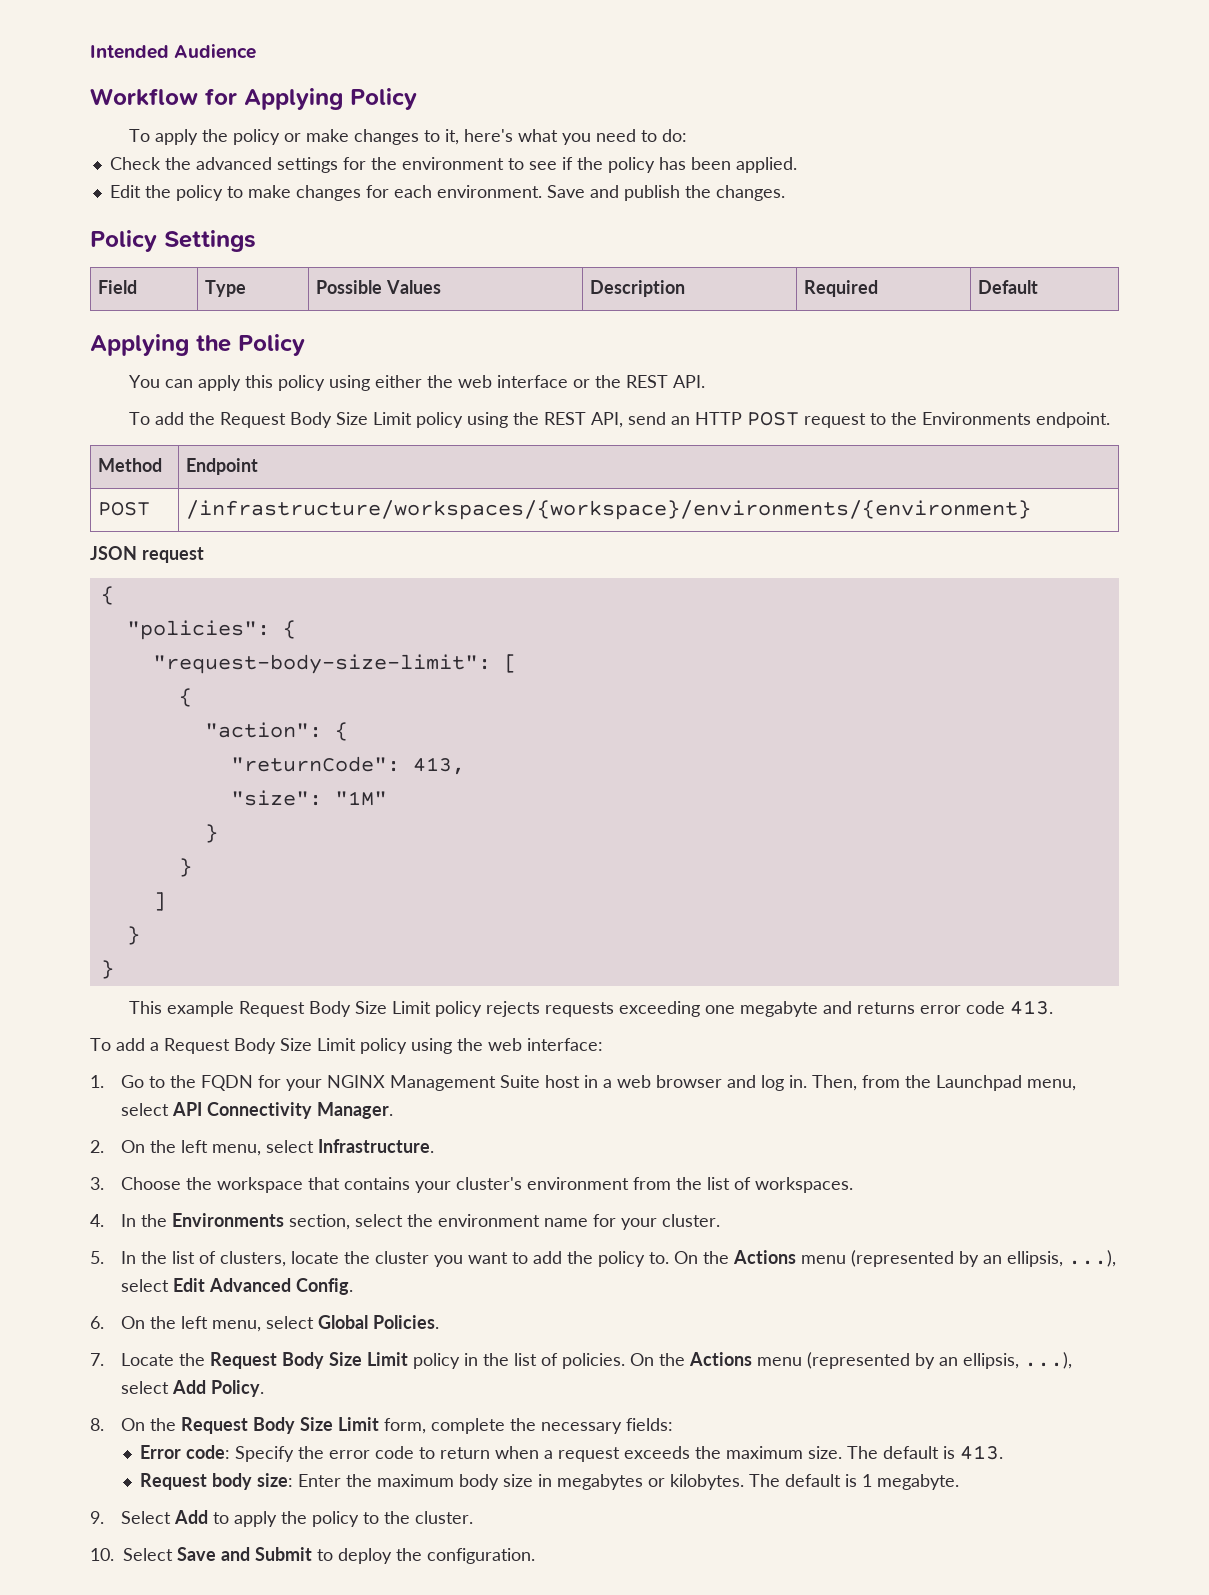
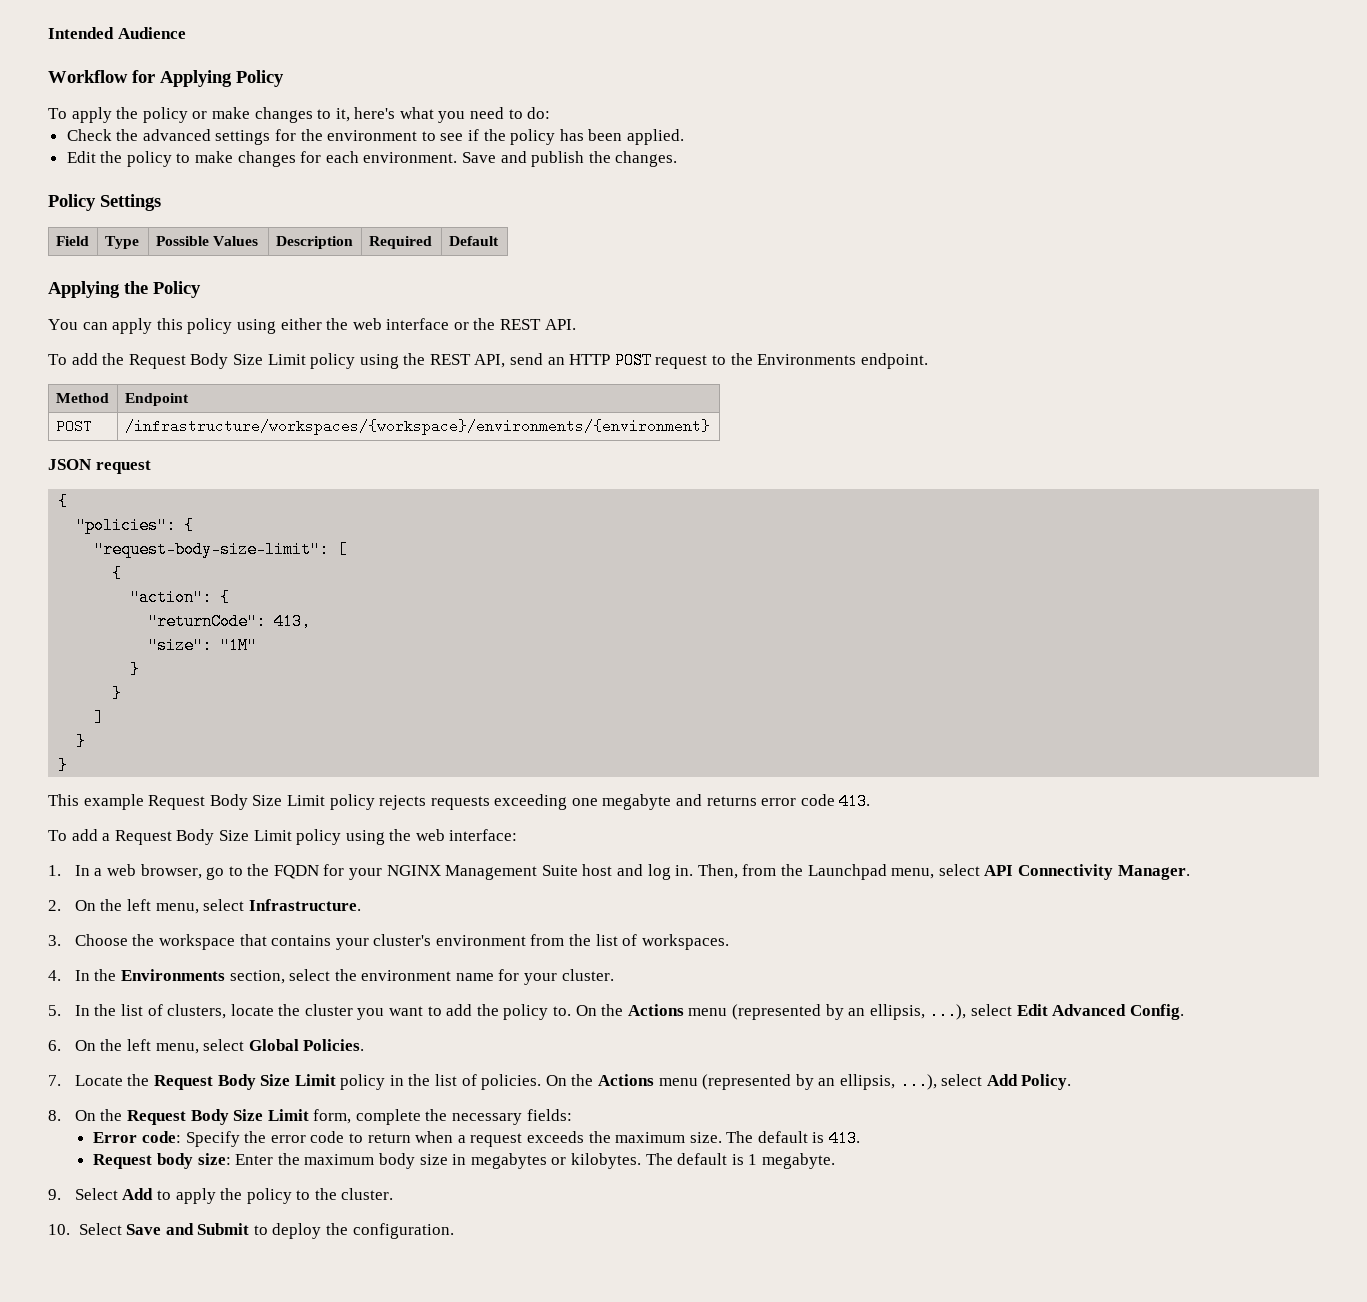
[120,1075,144,1088] Go -> [74,864,225,880] In a web browser, go
[583,1075,722,1088] in a web browser -> (613, 870) none

